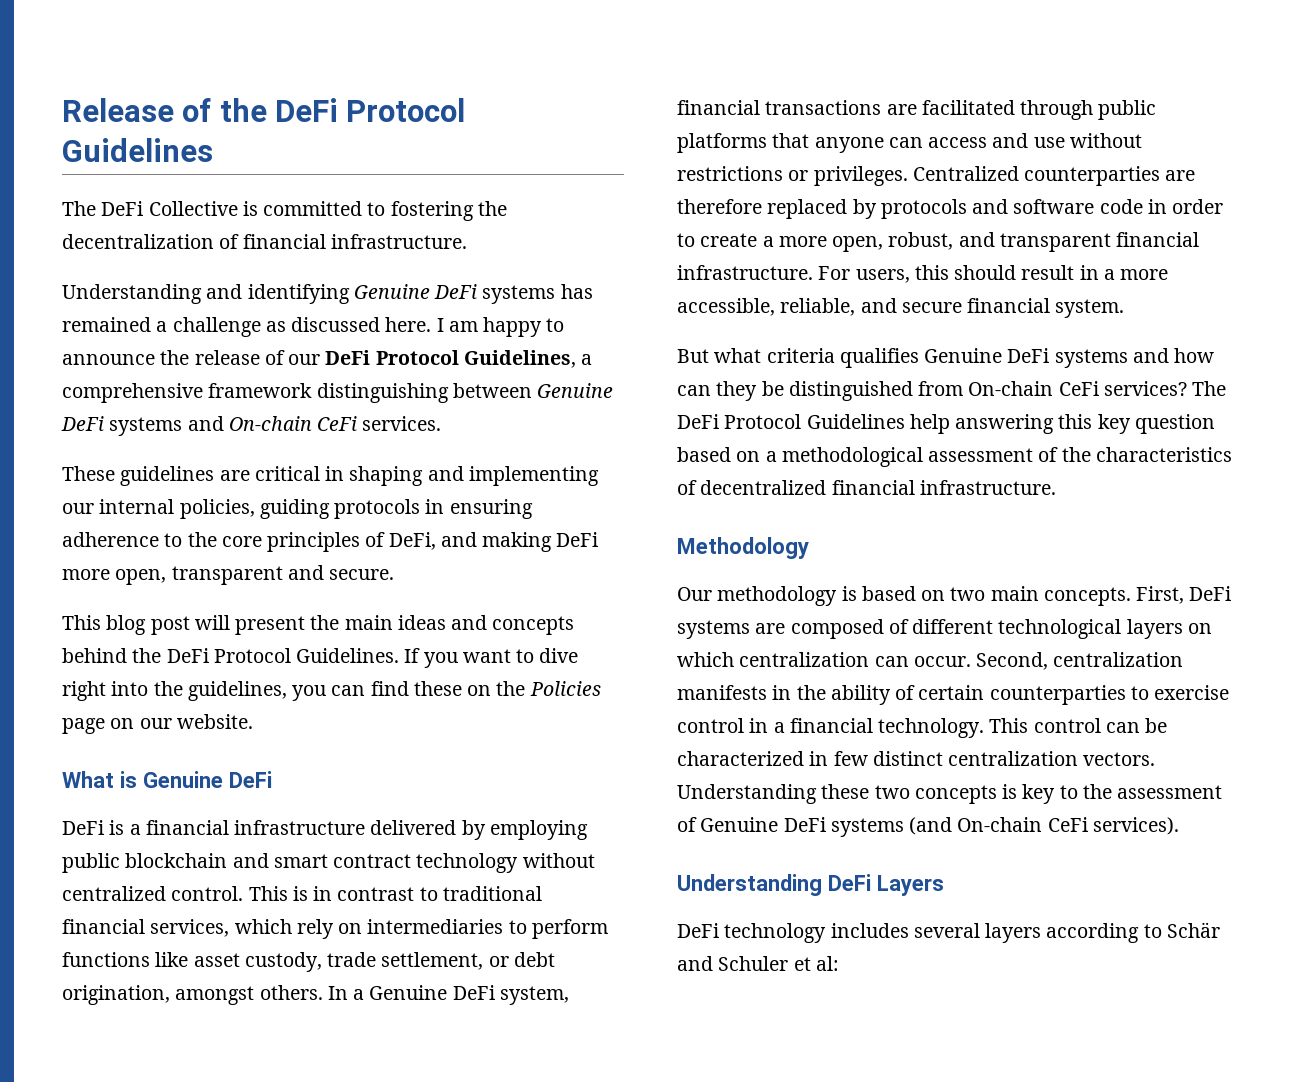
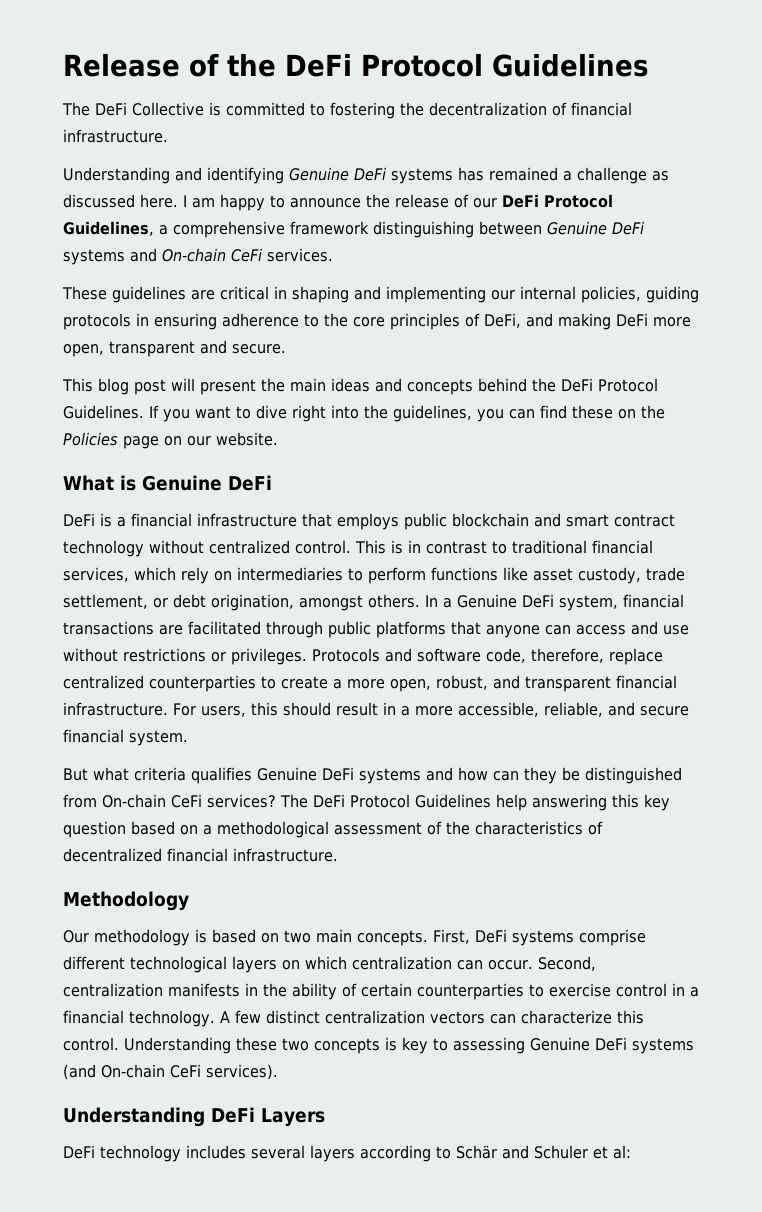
[370,820,588,840] delivered by employing -> [301,513,399,530] that employs
[912,166,1196,186] [677,199,1224,219] Centralized counterparties are therefore replaced by protocols and software code in order -> [312,648,663,665] [63,675,256,692] Protocols and software code, therefore, replace centralized counterparties
[755,619,909,639] are composed of -> [578,929,646,946] comprise
[989,718,1168,733] [677,751,1156,766] This control can be characterized in few distinct centralization vectors. -> [219,1010,644,1024] [63,1037,119,1051] A few distinct centralization vectors can characterize this control.
[1082,784,1223,799] [677,817,697,832] the assessment of -> [453,1037,525,1054] assessing

